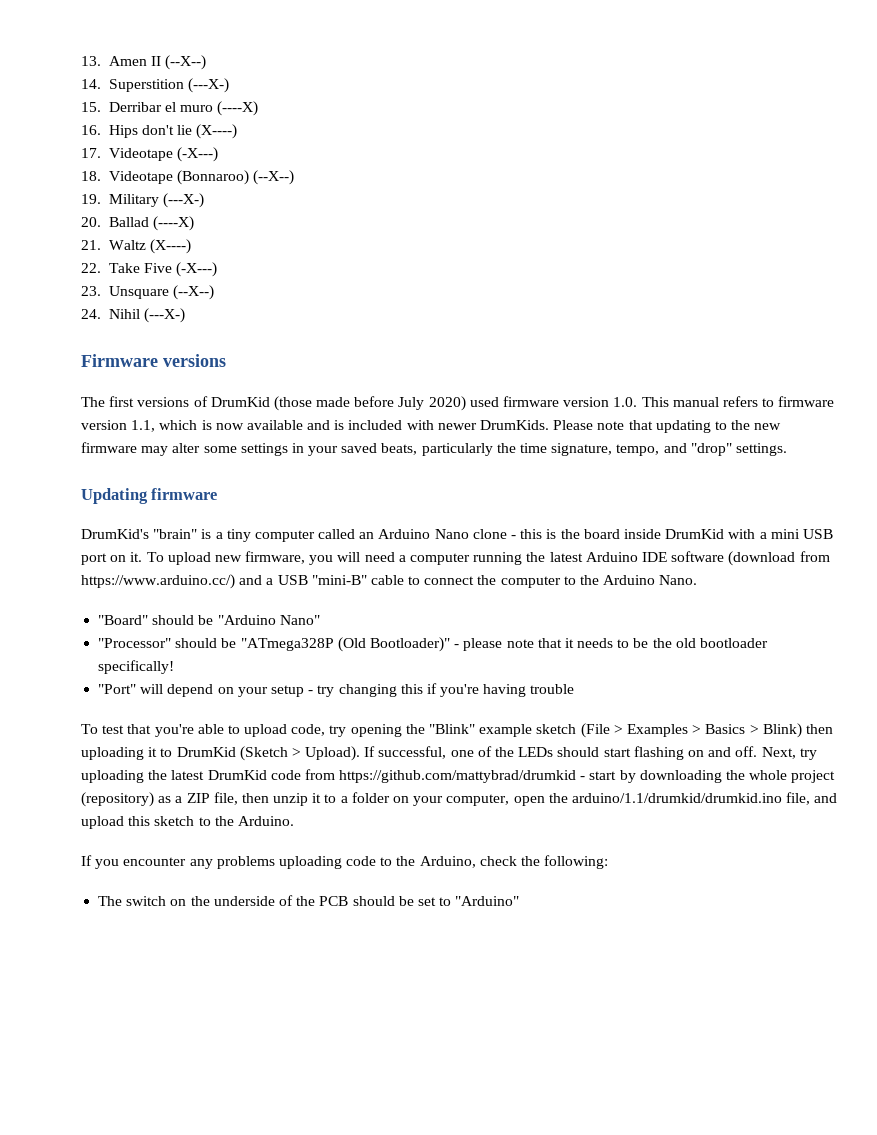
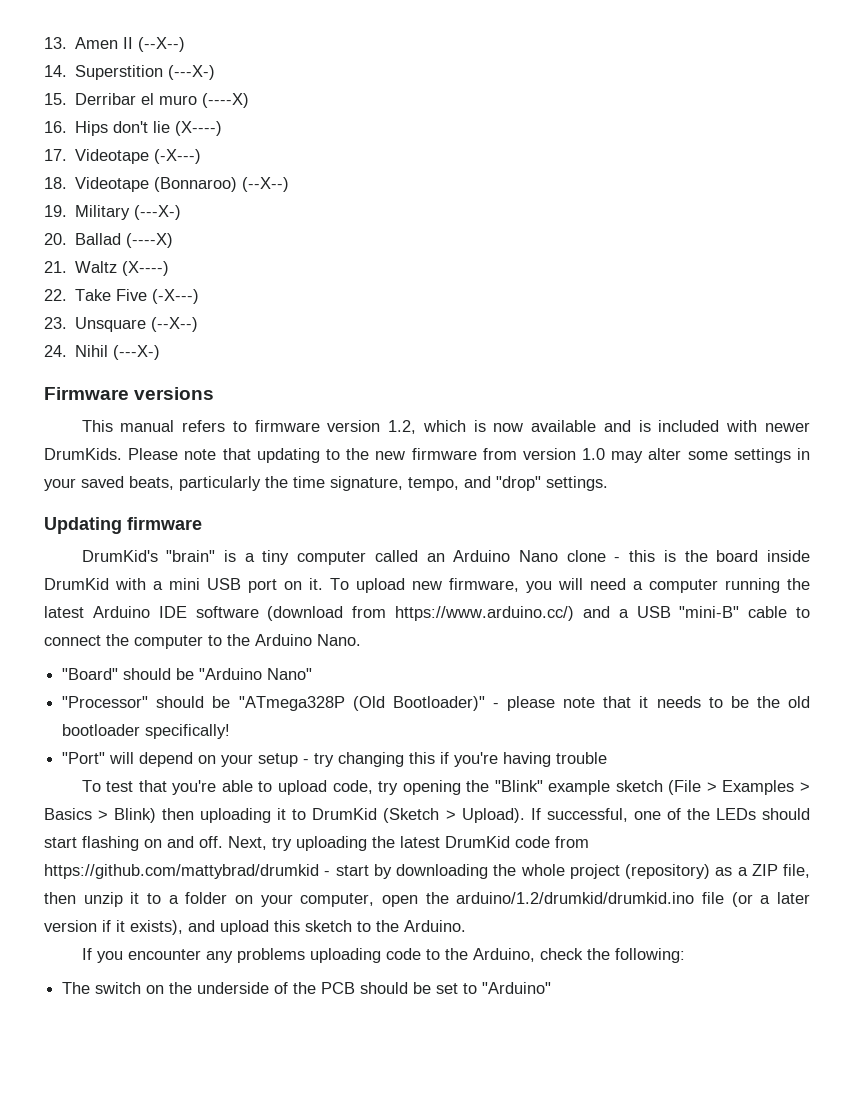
[81,396,638,411] The first versions of DrumKid (those made before July 2020) used firmware version 1.0. -> (215, 393) none
[131,420,156,432] 1.1, -> [388,420,417,434] 1.2,
(137, 447) none -> [482,448,606,460] from version 1.0
[571,792,811,805] arduino/1.1/drumkid/drumkid.ino file, -> [456,892,810,907] [44,920,183,935] arduino/1.2/drumkid/drumkid.ino file (or a later version if it exists),

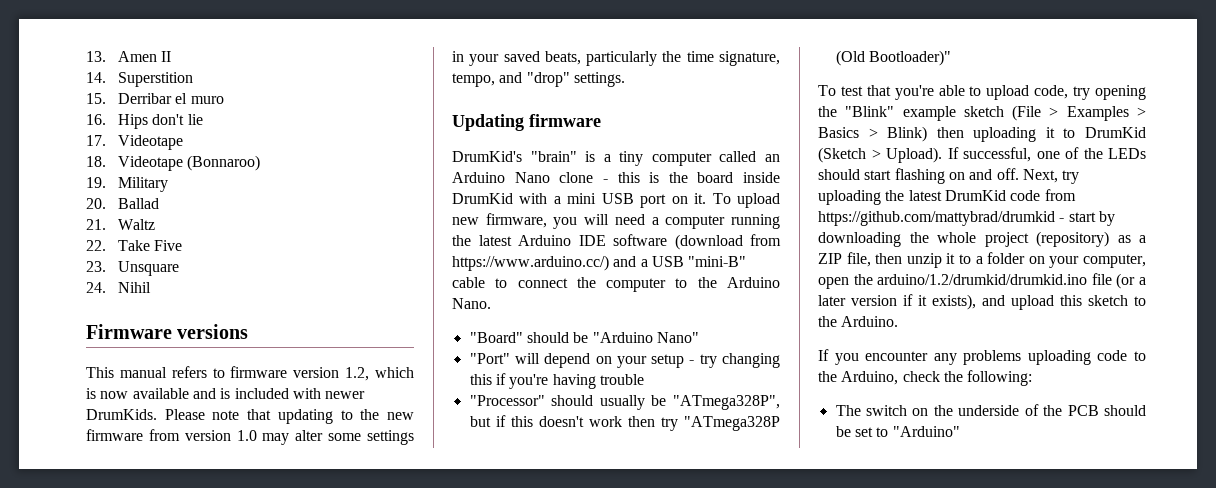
[138,37,186,52] (--X--) -> (172, 56) none
[168,65,216,80] (---X-) -> (193, 79) none
[202,93,250,108] (----X) -> (224, 100) none
[175,121,223,136] (X----) -> (203, 119) none
[154,149,202,164] (-X---) -> (183, 142) none
[242,177,290,192] (--X--) -> (261, 163) none
[134,205,182,220] (---X-) -> (168, 184) none
[126,233,174,248] (----X) -> (159, 203) none
[122,261,170,276] (X----) -> (155, 224) none
[152,289,200,304] (-X---) -> (183, 245) none
[151,317,199,332] (--X--) -> (179, 268) none
[113,345,161,360] (---X-) -> (151, 287) none
[62,696,810,711] [62,724,231,739] // "Processor" should be "ATmega328P (Old Bootloader)" - please note that it needs to be the old bootloader specifically! -> (699, 337) none
(608, 758) none -> [469,395,780,410] [469,415,780,431] [835,50,951,66] // "Processor" should usually be "ATmega328P", but if this doesn't work then try "ATmega328P (Old Bootloader)"

